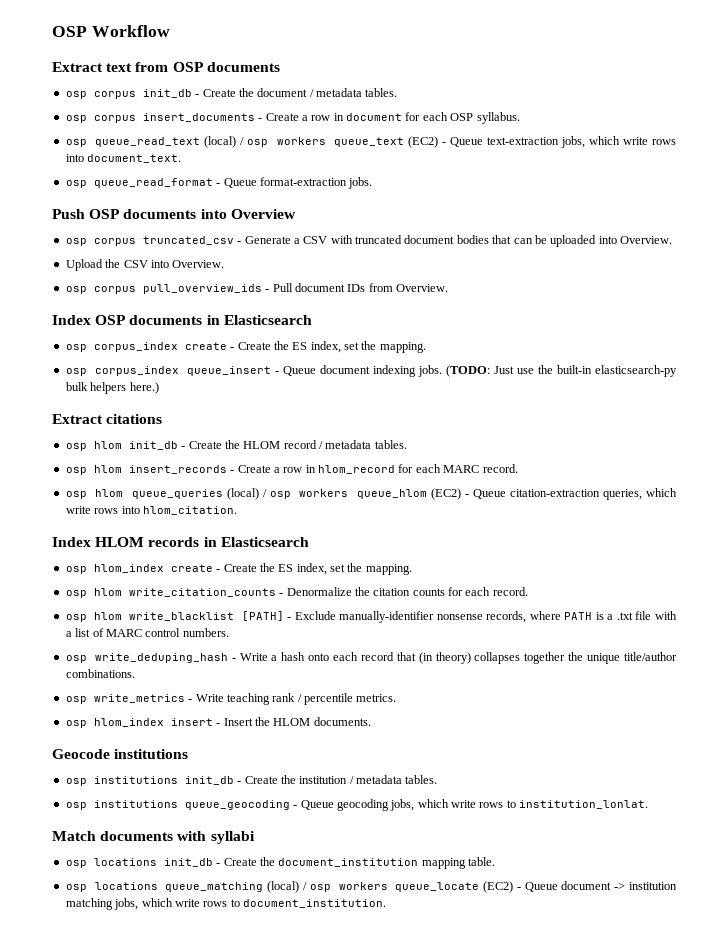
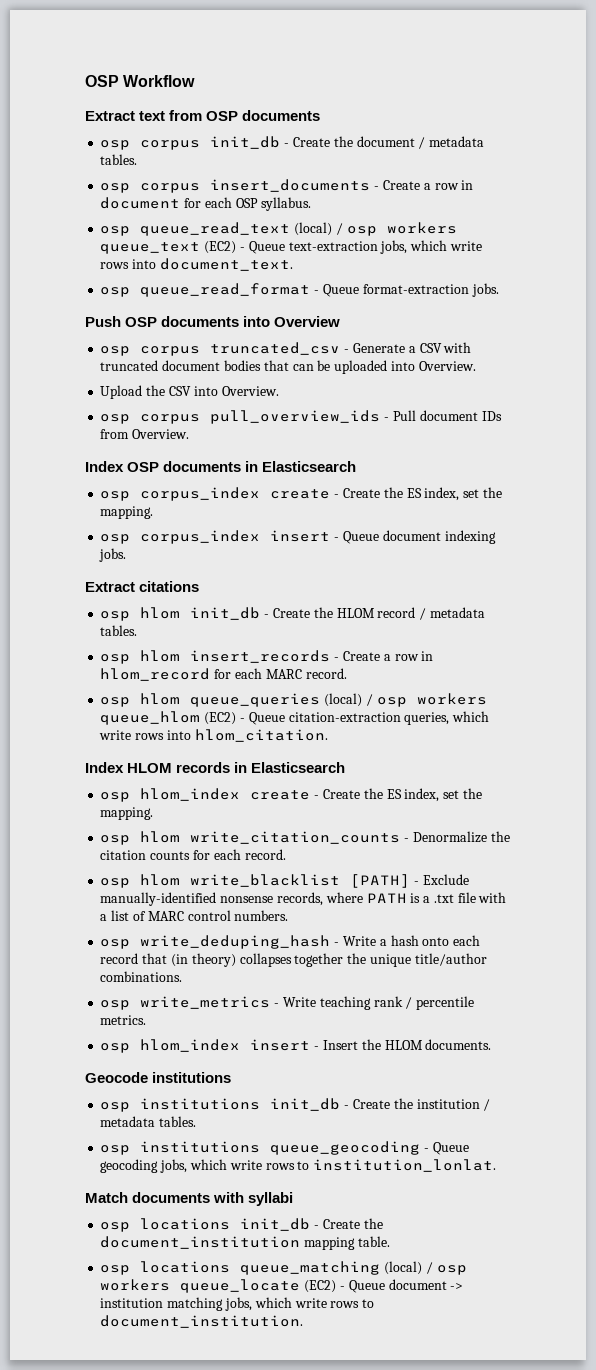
[187,366,272,376] queue_insert -> [270,530,331,542] insert
[446,365,677,377] [65,382,159,394] (TODO: Just use the built-in elasticsearch-py bulk helpers here.) -> (127, 555) none
[339,611,435,623] manually-identifier -> [100,892,217,906] manually-identified

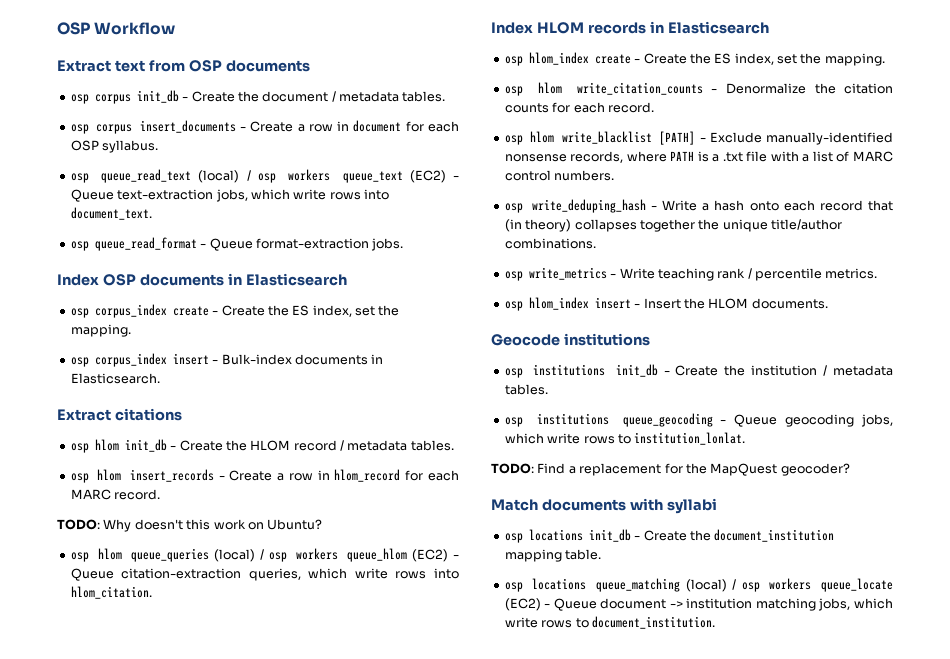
[85,316,341,327] [100,342,472,356] [100,360,476,374] [100,385,279,399] [100,410,502,424] [100,429,190,439] // Push OSP documents into Overview // osp corpus truncated_csv - Generate a CSV with truncated document bodies that can be uploaded into Overview. // Upload the CSV into Overview. // osp corpus pull_overview_ids - Pull document IDs from Overview. -> (404, 244) none
[342,530,496,544] [99,548,127,562] Queue document indexing jobs. -> [221,354,384,365] [70,373,160,384] Bulk-index documents in Elasticsearch.
(347, 673) none -> [57,519,323,532] // TODO: Why doesn't this work on Ubuntu?
(497, 1165) none -> [491,463,850,476] // TODO: Find a replacement for the MapQuest geocoder?

